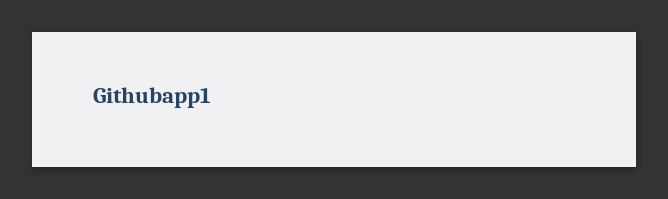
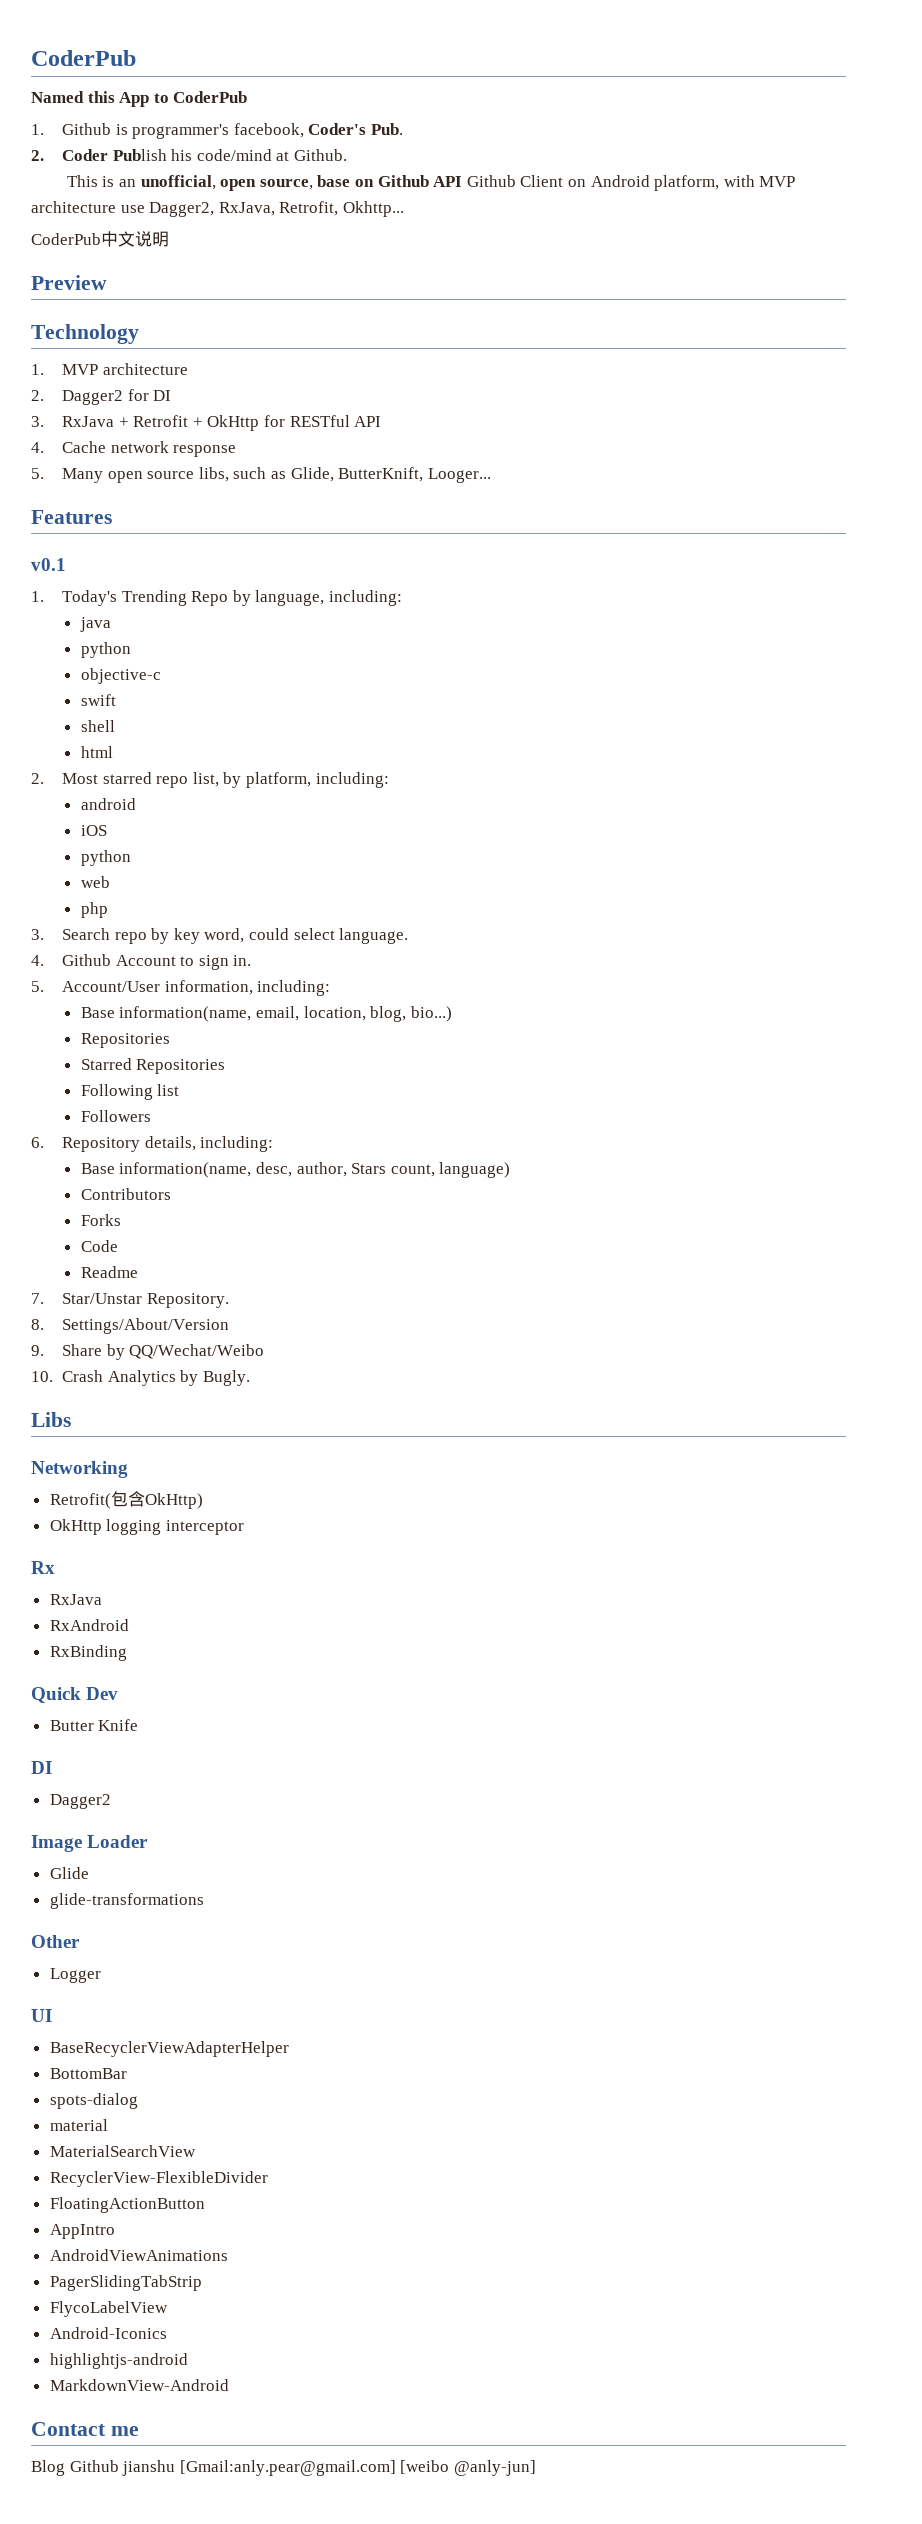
[93,87,211,108] Githubapp1 -> [31,50,136,66] [31,91,248,107] [31,123,404,139] [31,149,348,161] [66,175,796,191] [31,201,404,217] [31,231,169,247] [31,275,107,290] [31,324,139,344] [31,363,188,375] [31,389,172,405] [31,415,382,431] [31,441,237,457] [31,467,491,483] [31,510,112,524] [31,558,66,571] [31,590,403,606] [79,617,111,632] [80,642,131,658] [80,668,161,684] [80,694,116,706] [80,720,115,732] [80,746,113,758] [31,772,389,788] [80,798,136,810] [80,825,107,836] [80,850,131,866] [80,876,110,888] [80,902,108,918] [31,928,409,944] [31,954,252,970] [31,980,331,996] [80,1006,452,1022] [80,1033,170,1048] [80,1058,226,1074] [80,1084,180,1100] [80,1110,151,1122] [31,1136,274,1152] [80,1162,511,1178] [80,1188,171,1200] [80,1214,121,1226] [80,1240,118,1252] [80,1266,138,1278] [31,1293,229,1308] [31,1318,230,1334] [31,1344,265,1360] [31,1370,250,1386] [31,1412,71,1427] [31,1461,128,1478] [49,1491,203,1509] [49,1519,244,1535] [31,1561,55,1574] [49,1594,102,1605] [49,1619,129,1631] [49,1645,127,1661] [31,1687,119,1703] [49,1719,139,1731] [31,1761,52,1774] [49,1794,111,1809] [31,1835,149,1852] [49,1867,89,1879] [49,1893,204,1909] [31,1935,80,1948] [49,1968,101,1983] [31,2009,52,2022] [49,2041,289,2057] [49,2068,127,2079] [49,2093,138,2109] [49,2119,108,2131] [49,2145,196,2157] [49,2171,268,2187] [49,2197,205,2213] [49,2224,115,2239] [49,2249,228,2261] [49,2275,202,2291] [49,2301,168,2317] [49,2327,167,2339] [49,2353,188,2369] [49,2379,229,2391] [31,2422,139,2436] [31,2460,536,2476] CoderPub // Named this App to CoderPub // 1. Github is programmer's facebook, Coder's Pub. // 2. Coder Publish his code/mind at Github. // This is an unofficial, open source, base on Github API Github Client on Android platform, with MVP architecture use Dagger2, RxJava, Retrofit, Okhttp... // CoderPub中文说明 // Preview // Technology // 1. MVP architecture // 2. Dagger2 for DI // 3. RxJava + Retrofit + OkHttp for RESTful API // 4. Cache network response // 5. Many open source libs, such as Glide, ButterKnift, Looger... // Features // v0.1 // 1. Today's Trending Repo by language, including: // java // python // objective-c // swift // shell // html // 2. Most starred repo list, by platform, including: // android // iOS // python // web // php // 3. Search repo by key word, could select language. // 4. Github Account to sign in. // 5. Account/User information, including: // Base information(name, email, location, blog, bio...) // Repositories // Starred Repositories // Following list // Followers // 6. Repository details, including: // Base information(name, desc, author, Stars count, language) // Contributors // Forks // Code // Readme // 7. Star/Unstar Repository. // 8. Settings/About/Version // 9. Share by QQ/Wechat/Weibo // 10. Crash Analytics by Bugly. // Libs // Networking // Retrofit(包含OkHttp) // OkHttp logging interceptor // Rx // RxJava // RxAndroid // RxBinding // Quick Dev // Butter Knife // DI // Dagger2 // Image Loader // Glide // glide-transformations // Other // Logger // UI // BaseRecyclerViewAdapterHelper // BottomBar // spots-dialog // material // MaterialSearchView // RecyclerView-FlexibleDivider // FloatingActionButton // AppIntro // AndroidViewAnimations // PagerSlidingTabStrip // FlycoLabelView // Android-Iconics // highlightjs-android // MarkdownView-Android // Contact me // Blog Github jianshu [Gmail:anly.pear@gmail.com] [weibo @anly-jun]

